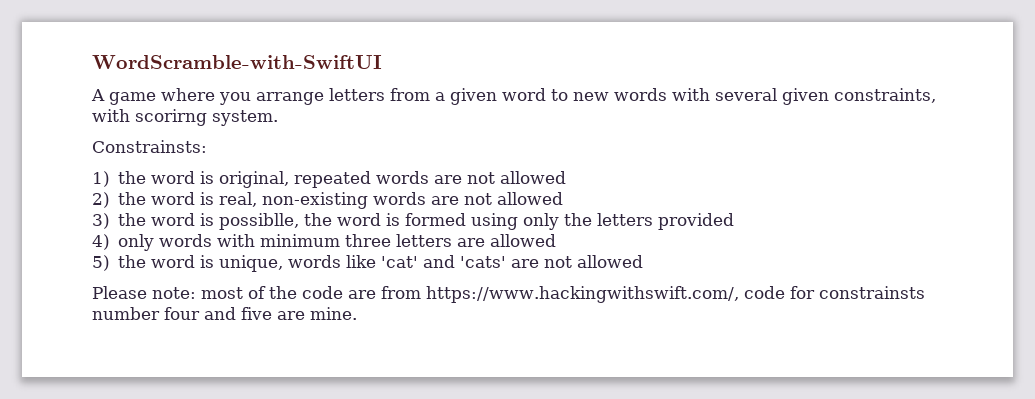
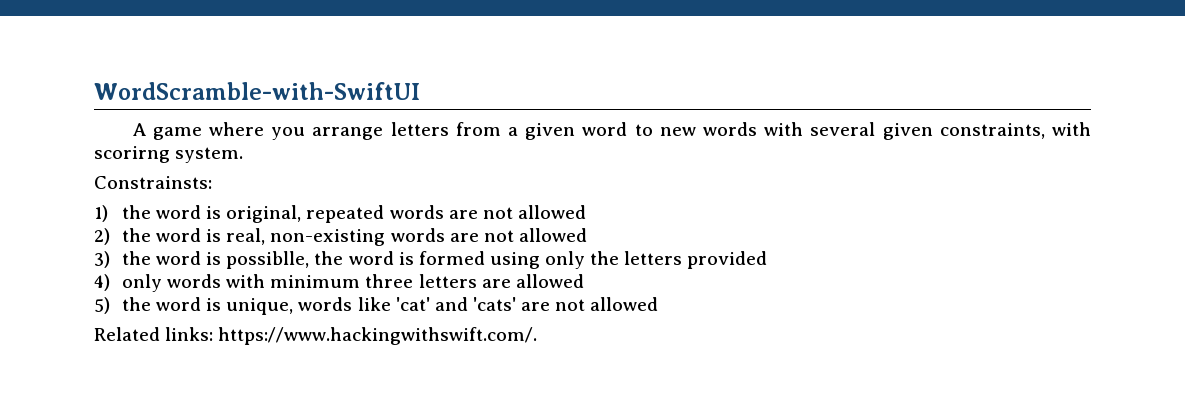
[92,286,925,303] [92,307,357,320] Please note: most of the code are from https://www.hackingwithswift.com/, code for constrainsts number four and five are mine. -> [94,327,538,345] Related links: https://www.hackingwithswift.com/.

